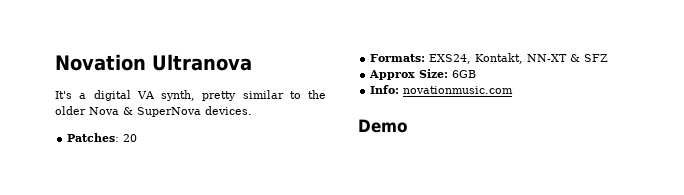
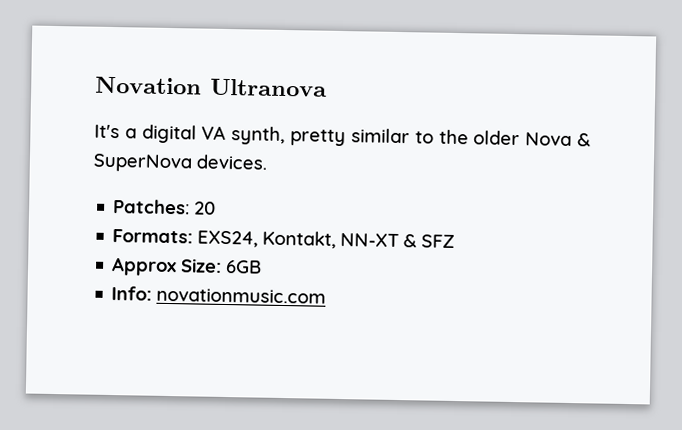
[358,119,408,133] // Demo -> (327, 295) none

